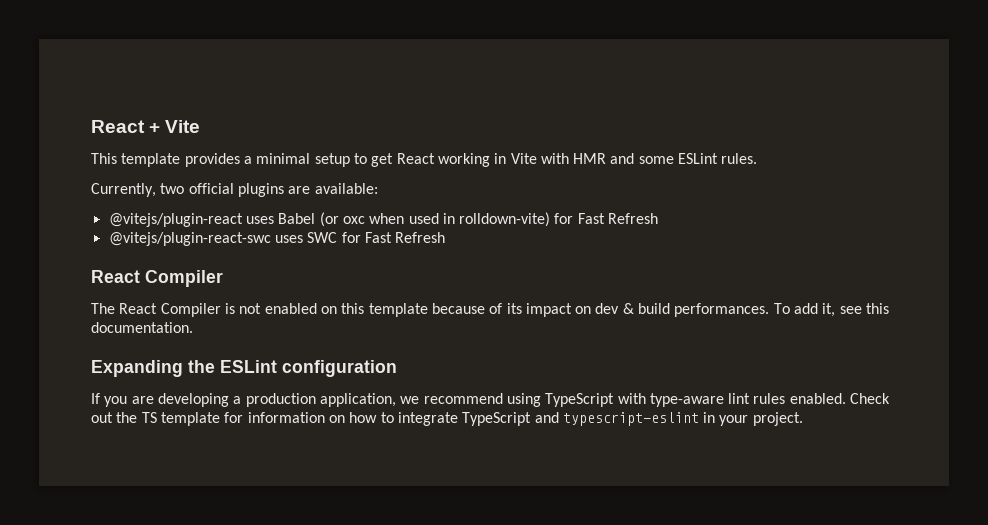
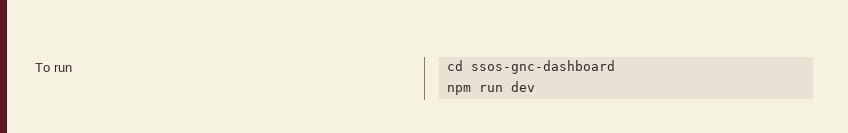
[91,120,201,133] [91,153,758,167] [91,183,378,197] [108,212,659,227] [108,232,446,246] [91,270,223,287] [91,303,890,317] [91,322,193,333] [91,360,397,377] [91,393,891,407] [91,412,803,426] React + Vite // This template provides a minimal setup to get React working in Vite with HMR and some ESLint rules. // Currently, two official plugins are available: // @vitejs/plugin-react uses Babel (or oxc when used in rolldown-vite) for Fast Refresh // @vitejs/plugin-react-swc uses SWC for Fast Refresh // React Compiler // The React Compiler is not enabled on this template because of its impact on dev & build performances. To add it, see this documentation. // Expanding the ESLint configuration // If you are developing a production application, we recommend using TypeScript with type-aware lint rules enabled. Check out the TS template for information on how to integrate TypeScript and typescript-eslint in your project. -> [35,63,72,72] [446,60,615,74] [446,81,535,95] To run // cd ssos-gnc-dashboard // npm run dev

